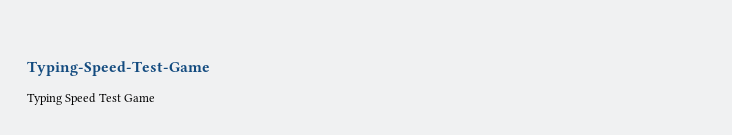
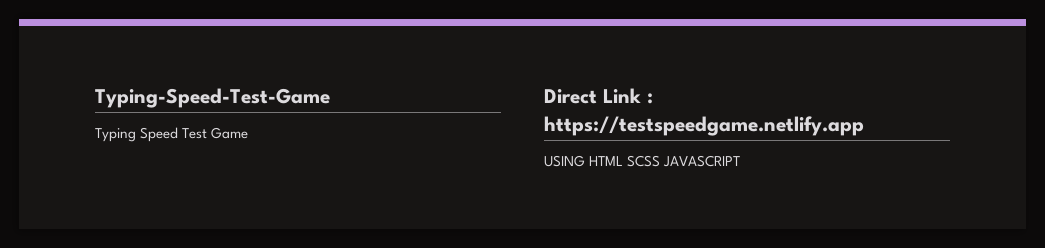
(156, 98) none -> [544,88,653,104] [544,116,864,136] [544,155,741,167] // Direct Link : https://testspeedgame.netlify.app // USING HTML SCSS JAVASCRIPT

